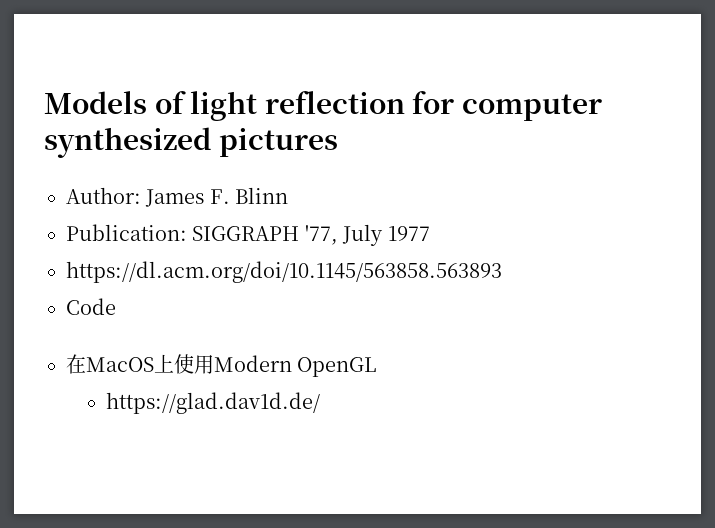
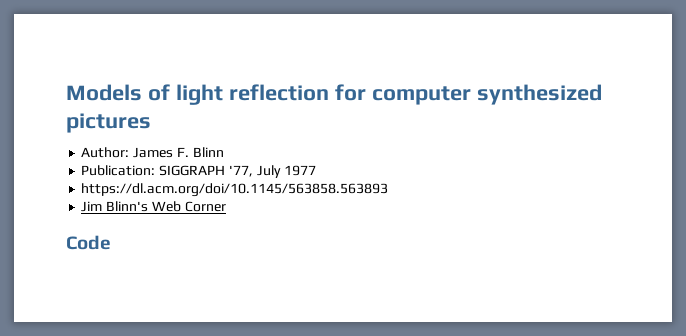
[66,298,116,315] [66,354,378,377] [105,392,320,414] Code // 在MacOS上使用Modern OpenGL // https://glad.dav1d.de/ -> [81,201,226,212] [66,235,111,250] Jim Blinn's Web Corner // Code

